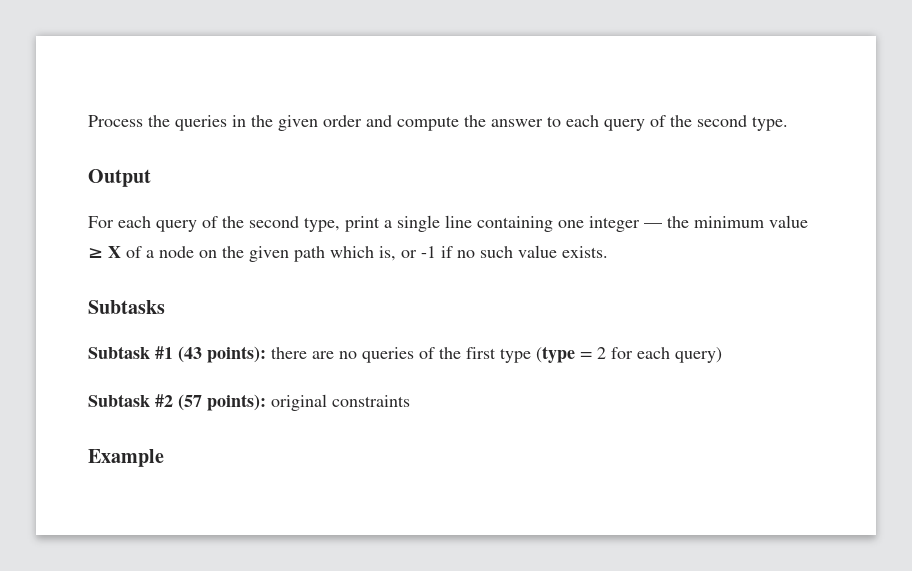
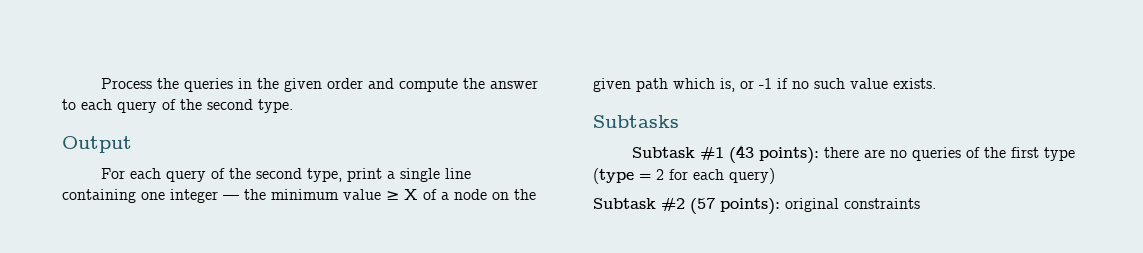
[88,449,164,467] // Example -> (920, 203) none

